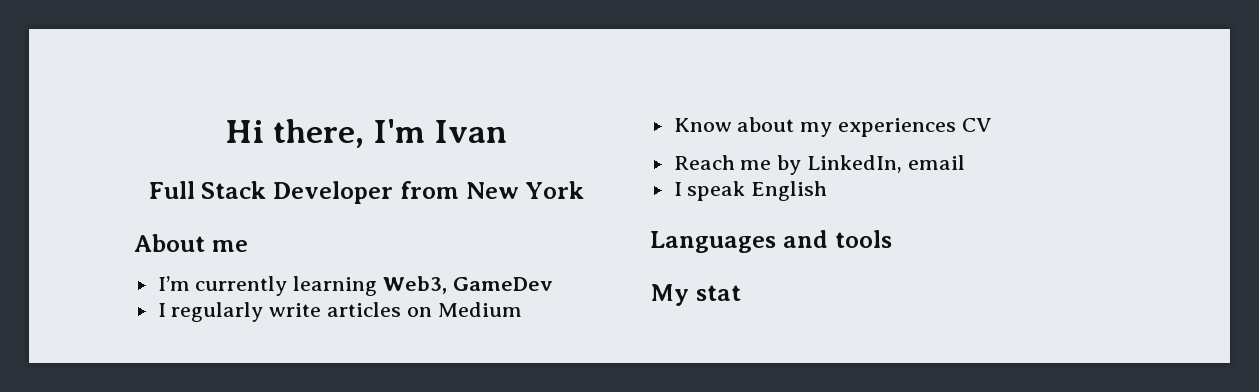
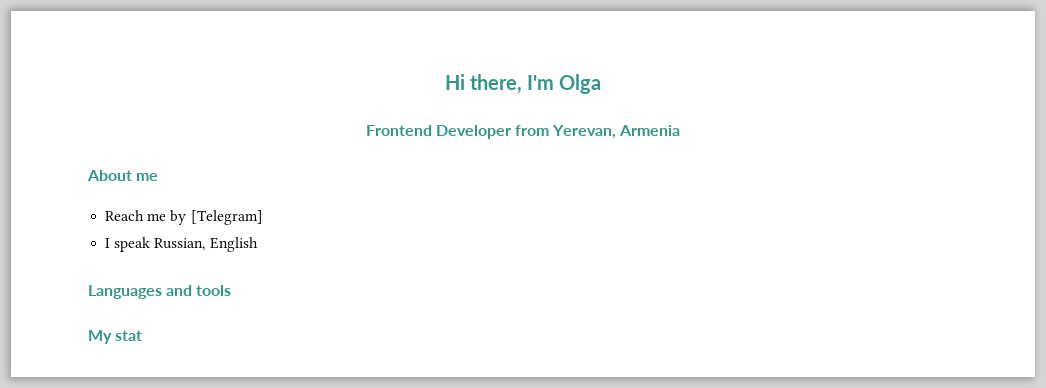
[434,120,508,143] [148,181,585,204] [134,234,248,252] [157,276,553,296] [157,302,522,322] [673,117,992,137] Ivan // Full Stack Developer from New York // About me // I’m currently learning Web3, GameDev // I regularly write articles on Medium // Know about my experiences CV -> [559,74,602,94] [365,125,681,139] [87,170,159,181] Olga // Frontend Developer from Yerevan, Armenia // About me
[807,155,965,173] LinkedIn, email -> [190,210,263,225] [Telegram]
(746, 191) none -> [154,238,206,250] Russian,

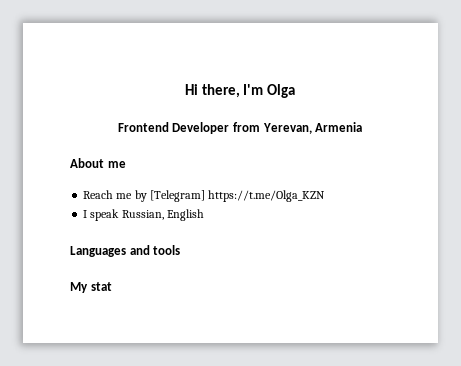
(263, 217) none -> [208,190,326,202] https://t.me/Olga_KZN

